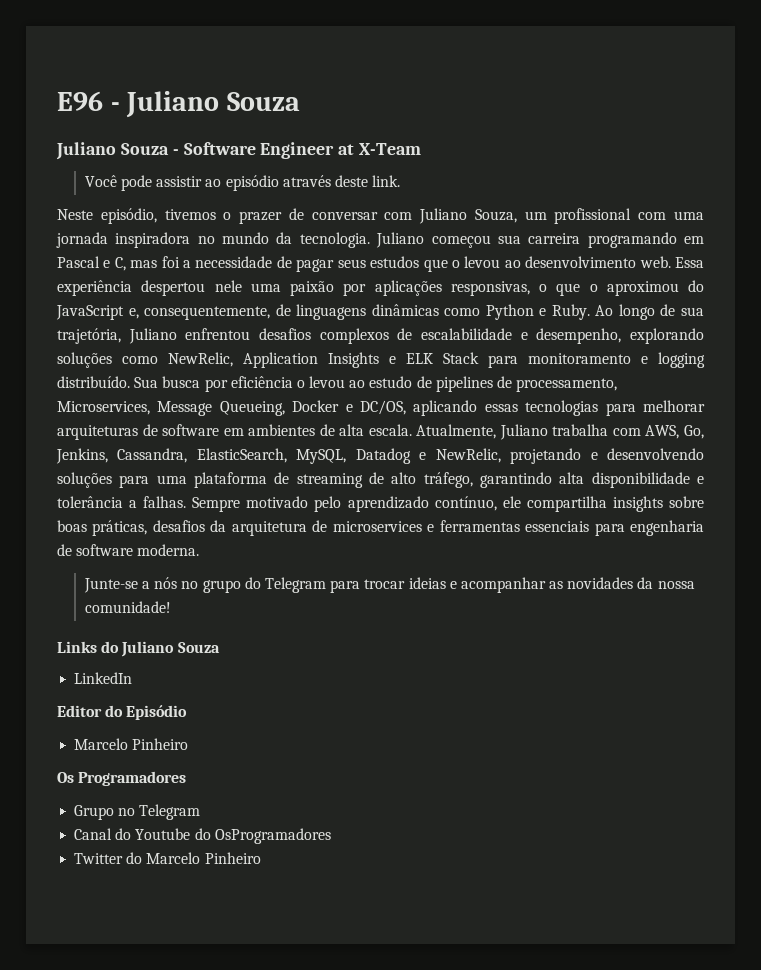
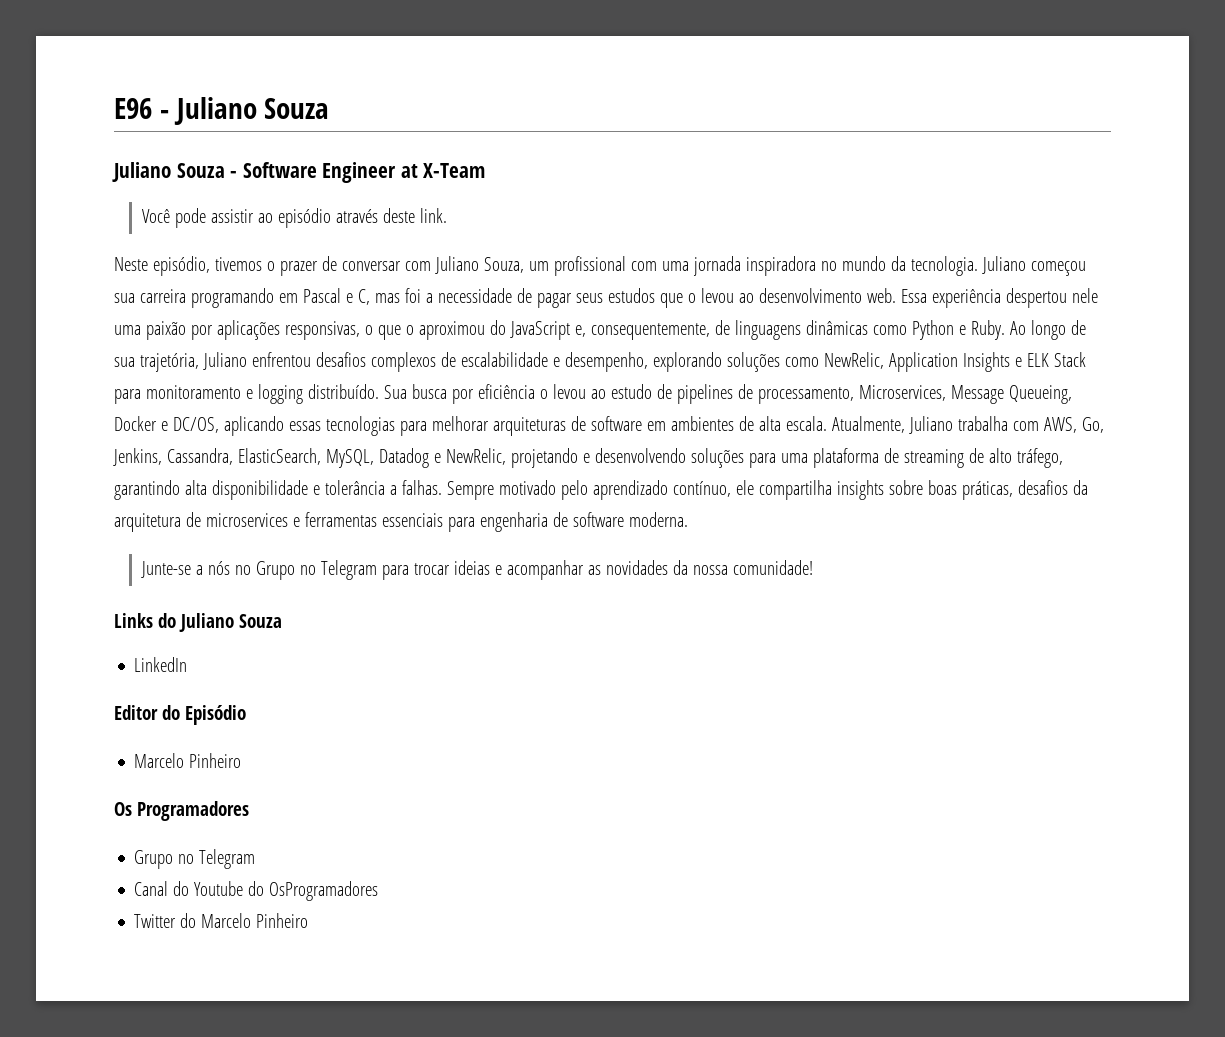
[202,577,261,593] grupo do -> [255,561,316,580] Grupo no

